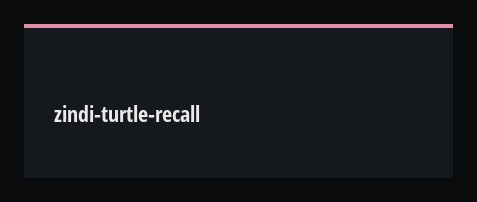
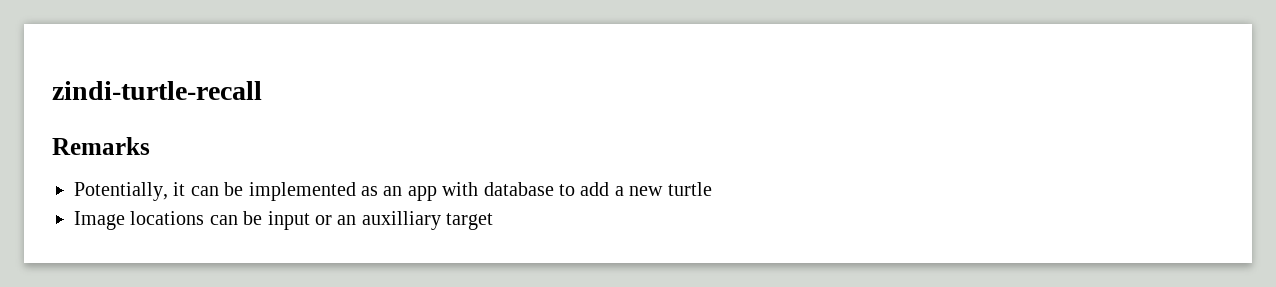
(200, 113) none -> [52,137,150,155] [74,182,712,201] [74,211,494,230] // Remarks // Potentially, it can be implemented as an app with database to add a new turtle // Image locations can be input or an auxilliary target

